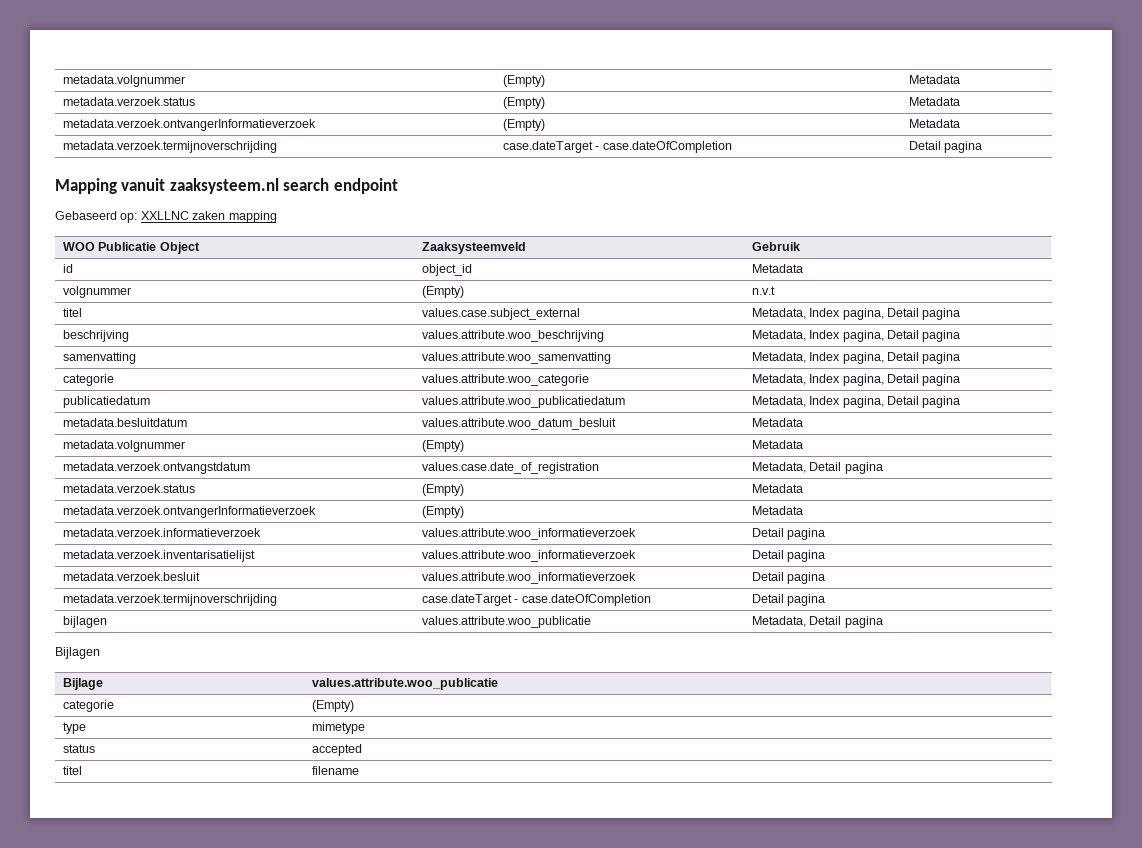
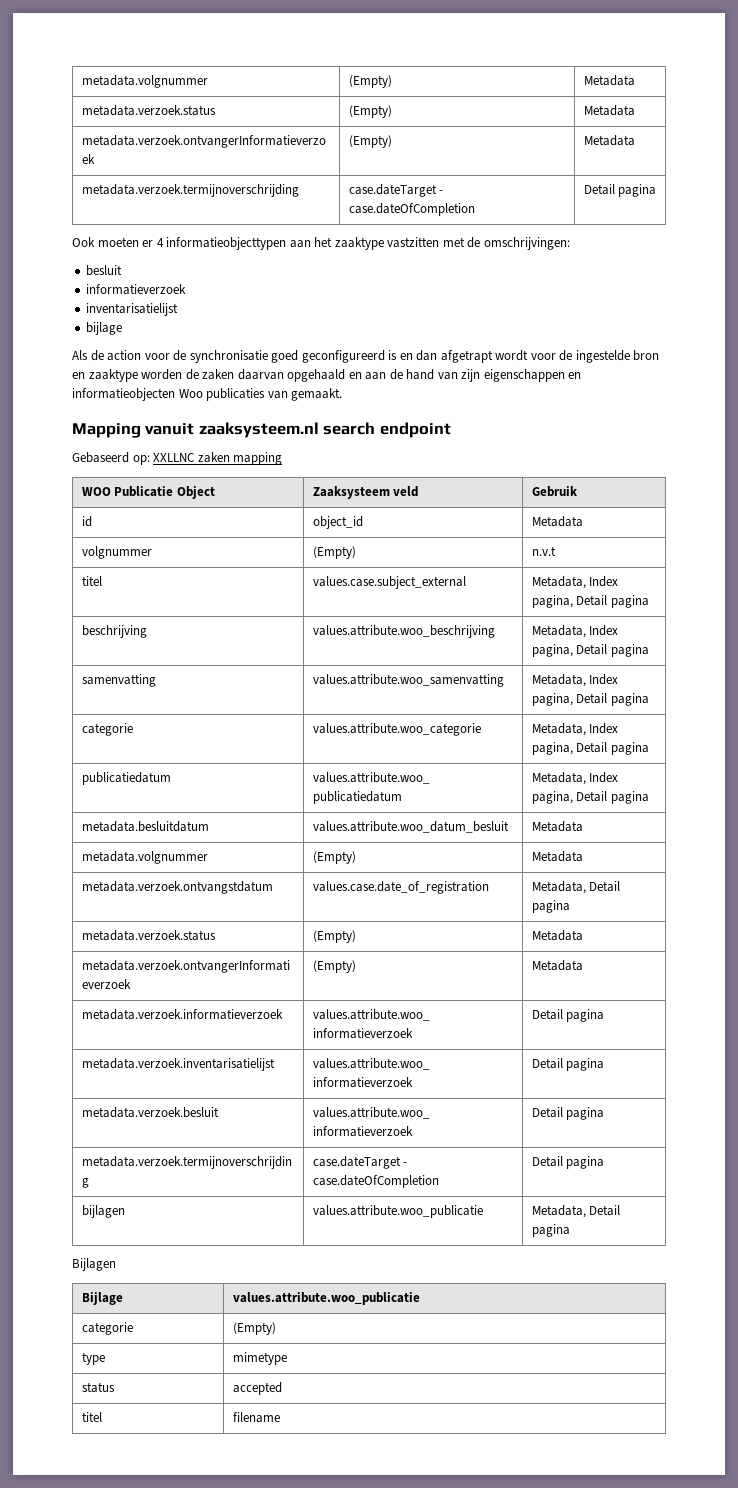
(983, 147) none -> [72,237,570,250] [86,265,123,276] [86,284,187,295] [86,303,179,316] [86,322,123,335] [72,350,660,363] [72,369,582,382] [72,388,343,401] // Ook moeten er 4 informatieobjecttypen aan het zaaktype vastzitten met de omschrijvingen: // besluit // informatieverzoek // inventarisatielijst // bijlage // Als de action voor de synchronisatie goed geconfigureerd is en dan afgetrapt wordt voor de ingestelde bron en zaaktype worden de zaken daarvan opgehaald en aan de hand van zijn eigenschappen en informatieobjecten Woo publicaties van gemaakt.
[421,242,526,254] Zaaksysteemveld -> [312,486,419,499] Zaaksysteem veld

